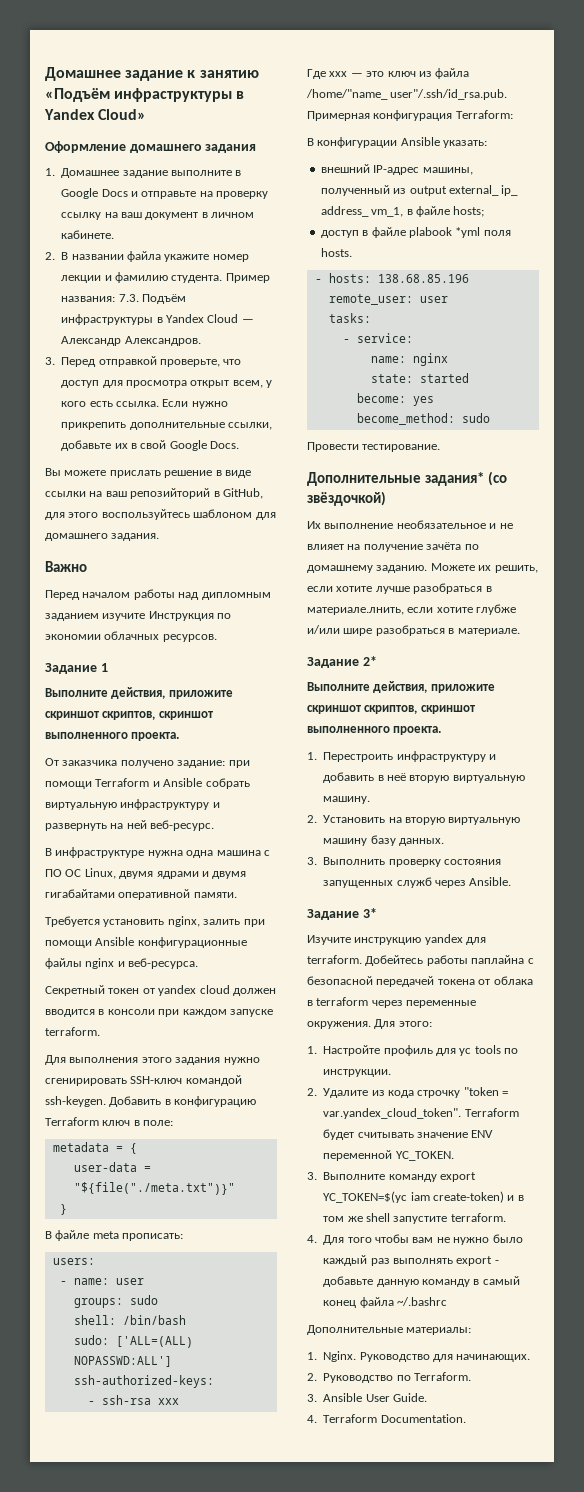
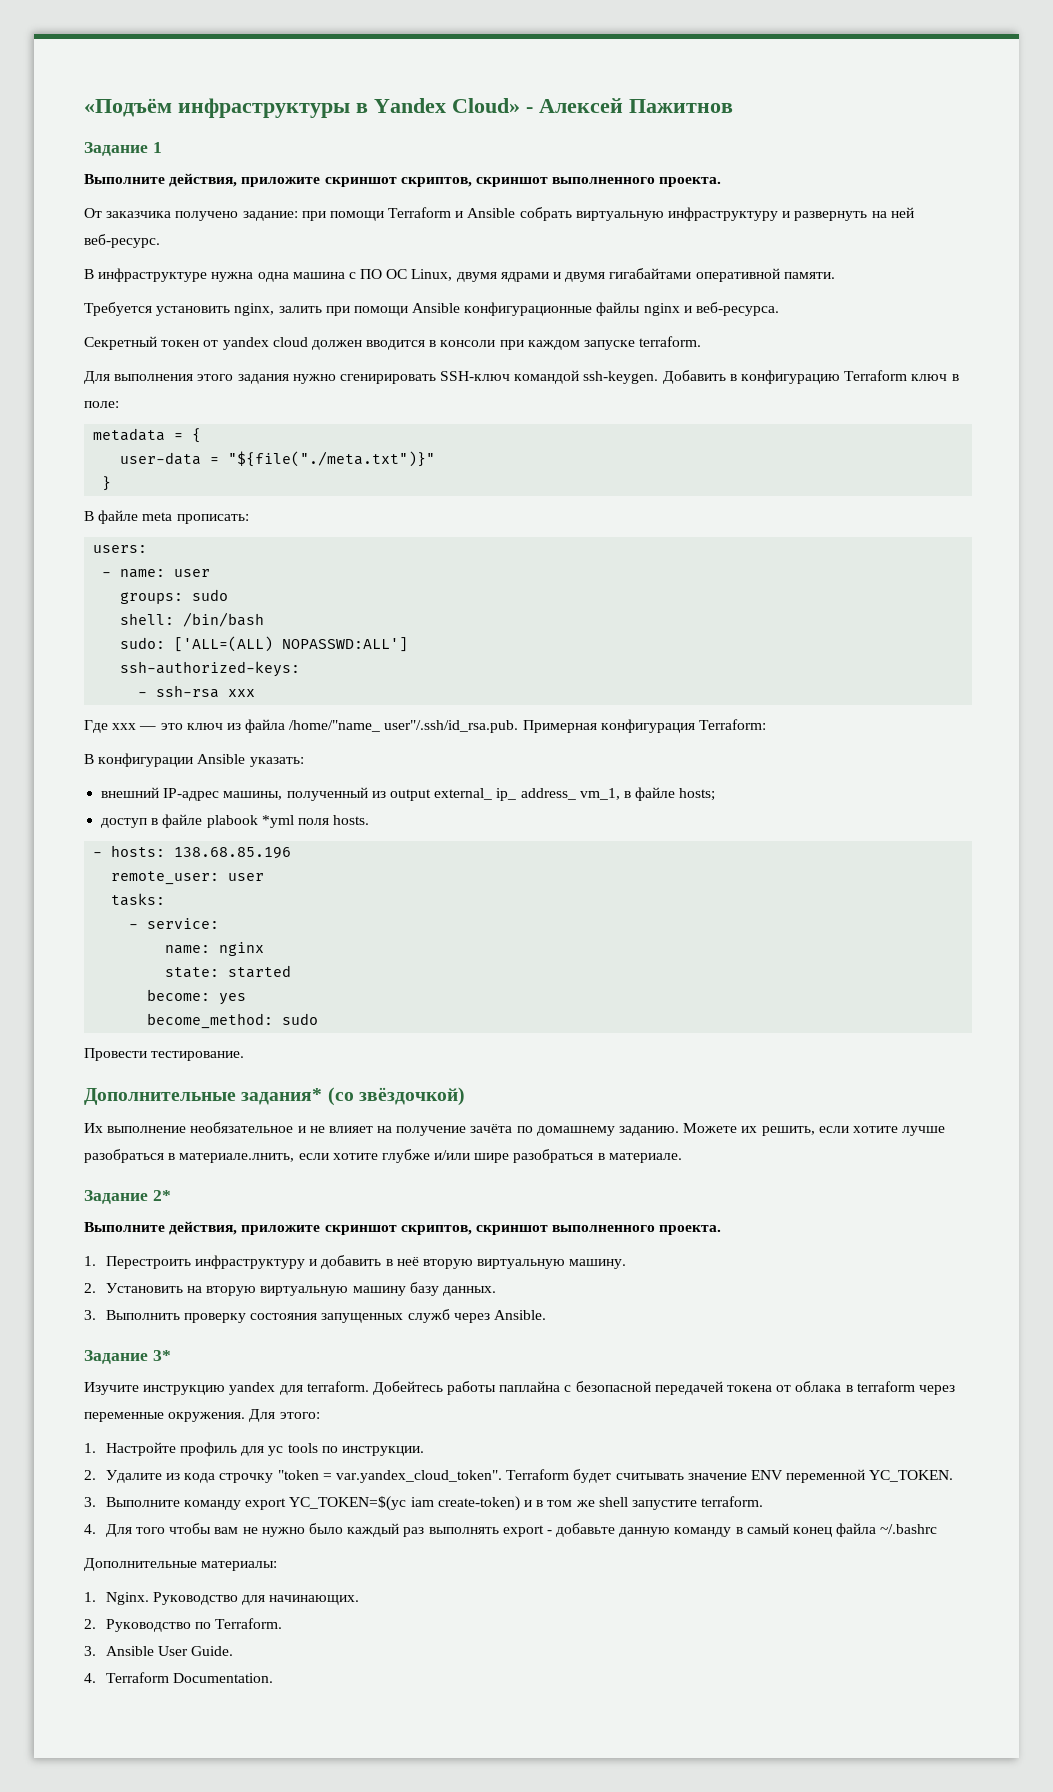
[45,67,259,81] Домашнее задание к занятию -> (84, 107) none
[45,141,257,153] [45,168,242,178] [61,188,269,199] [61,212,255,220] [61,230,115,239] [45,251,249,262] [61,272,270,283] [61,294,186,304] [61,314,254,325] [61,336,201,346] [45,356,242,367] [61,380,273,388] [61,399,228,409] [61,422,272,430] [61,440,240,451] [45,468,251,478] [45,488,263,499] [45,509,276,520] [45,533,160,541] [45,561,87,572] [45,589,271,600] [45,611,232,621] [45,631,217,642] // Оформление домашнего задания // 1. Домашнее задание выполните в Google Docs и отправьте на проверку ссылку на ваш документ в личном кабинете. // 2. В названии файла укажите номер лекции и фамилию студента. Пример названия: 7.3. Подъём инфраструктуры в Yandex Cloud — Александр Александров. // 3. Перед отправкой проверьте, что доступ для просмотра открыт всем, у кого есть ссылка. Если нужно прикрепить дополнительные ссылки, добавьте их в свой Google Docs. // Вы можете прислать решение в виде ссылки на ваш репозийторий в GitHub, для этого воспользуйтесь шаблоном для домашнего задания. // Важно // Перед началом работы над дипломным заданием изучите Инструкция по экономии облачных ресурсов. -> [526,98,733,113] - Алексей Пажитнов

